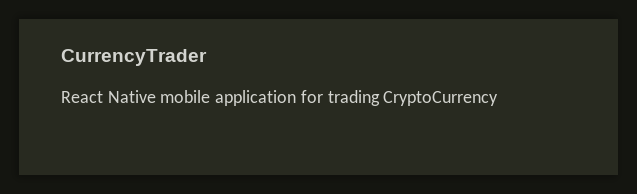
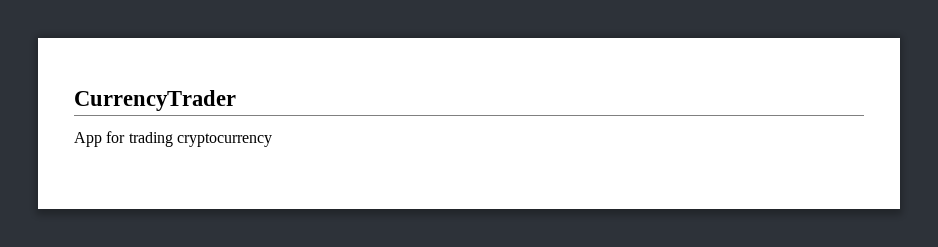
[61,90,297,106] React Native mobile application -> [74,132,102,147] App
[383,91,499,106] CryptoCurrency -> [176,133,272,147] cryptocurrency

